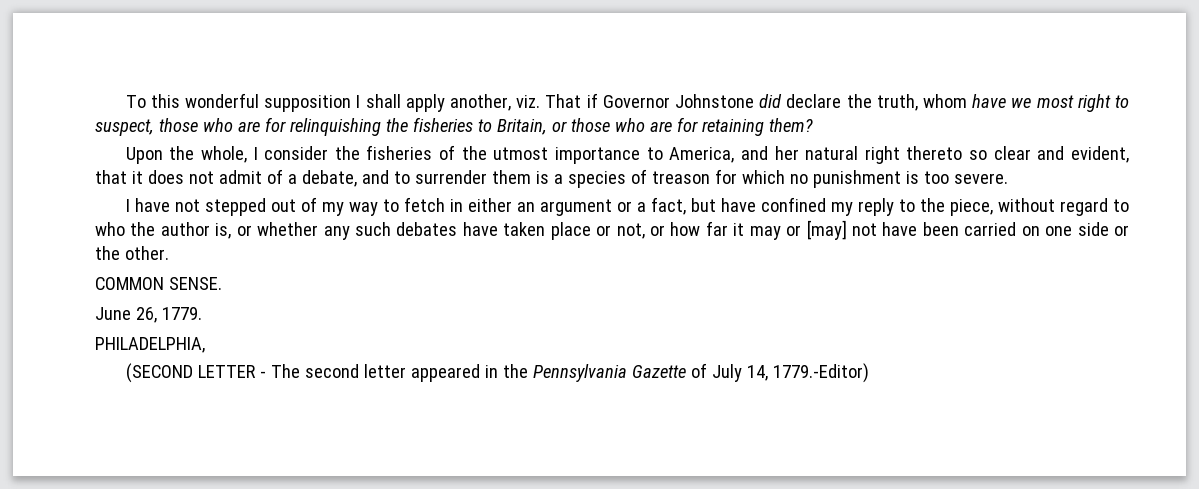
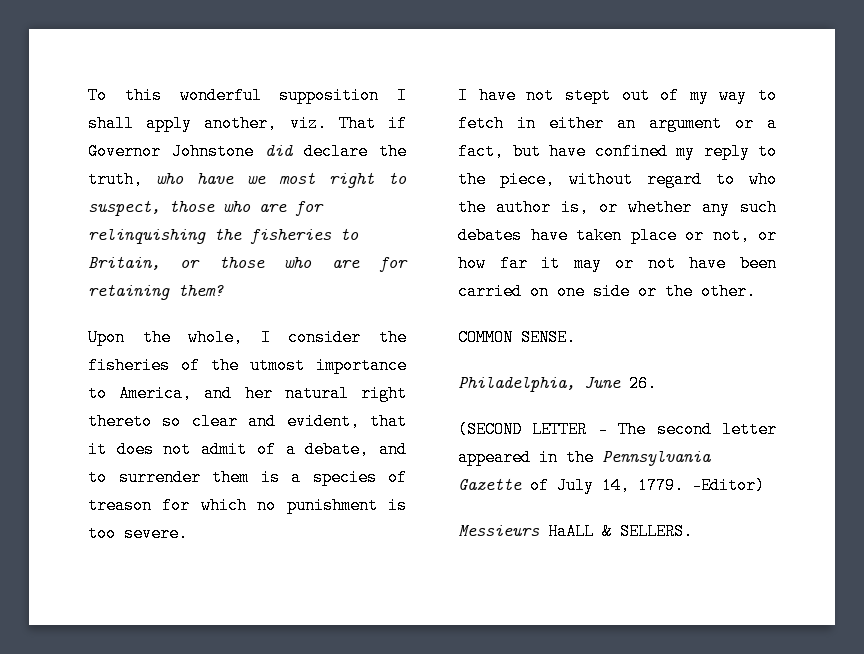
[923,94,968,108] whom -> [156,173,184,184] who
[204,198,266,216] stepped -> [564,87,611,104] stept
[806,220,847,240] [may] -> (635, 263) none
[95,307,202,323] [95,337,205,353] June 26, 1779. // PHILADELPHIA, -> [458,375,657,392] Philadelphia, June 26.
[772,363,869,383] 1779.-Editor) -> [638,477,765,494] [458,523,693,540] 1779. -Editor) // Messieurs HaALL & SELLERS.

